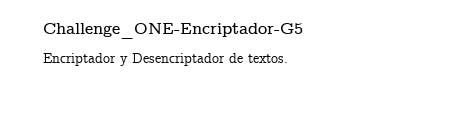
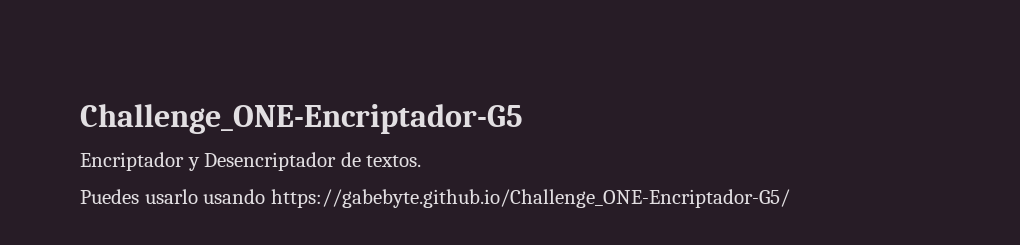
(288, 58) none -> [80,189,790,208] // Puedes usarlo usando https://gabebyte.github.io/Challenge_ONE-Encriptador-G5/

